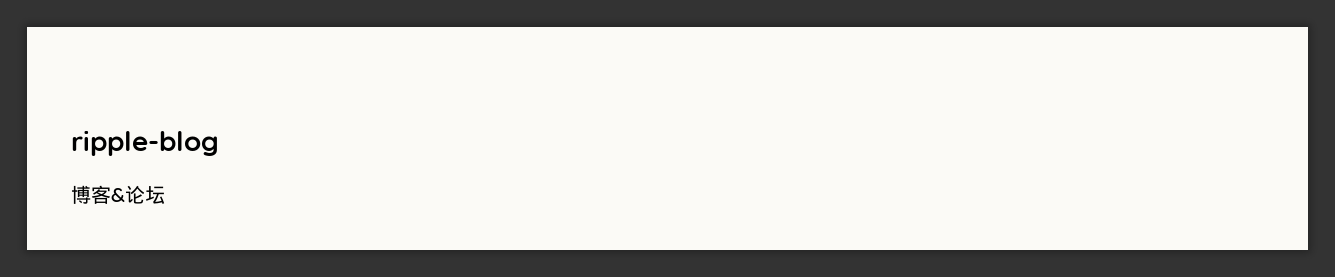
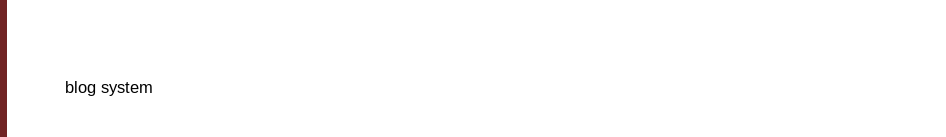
[71,130,219,156] [71,185,165,204] ripple-blog // 博客&论坛 -> [65,81,153,96] blog system

